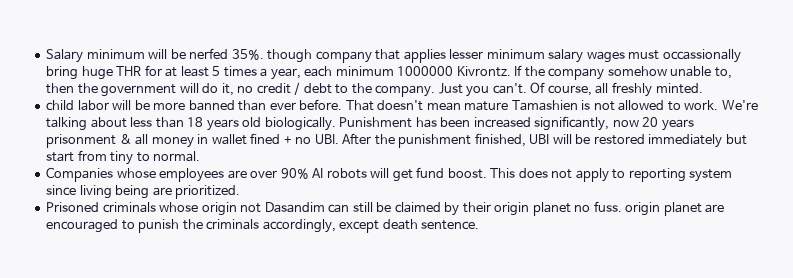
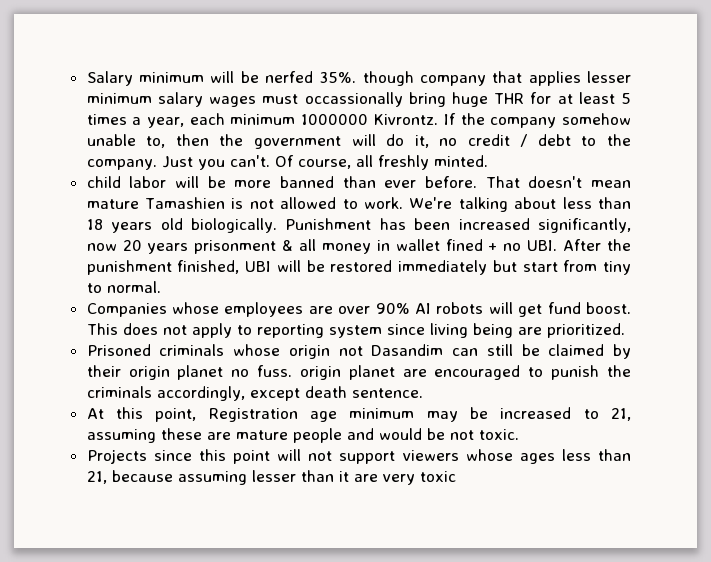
(480, 225) none -> [86,407,631,422] [86,428,519,443] [86,449,632,464] [86,470,456,485] // At this point, Registration age minimum may be increased to 21, assuming these are mature people and would be not toxic. // Projects since this point will not support viewers whose ages less than 21, because assuming lesser than it are very toxic

